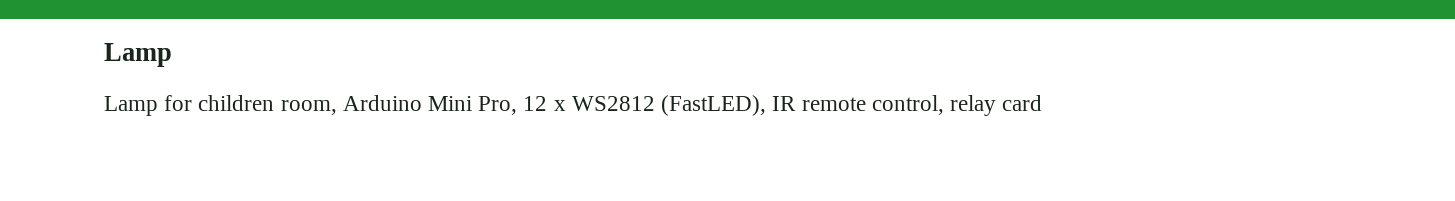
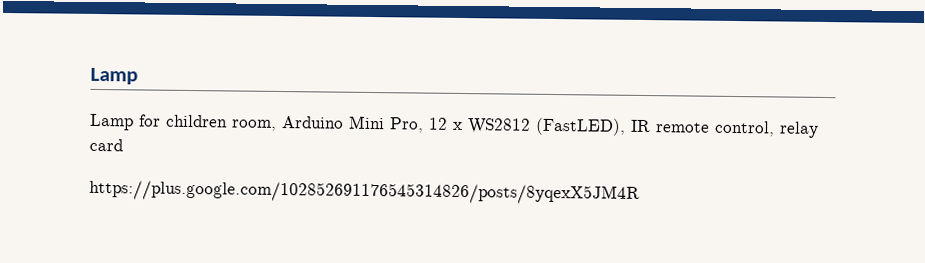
(1043, 103) none -> [89,179,640,205] // https://plus.google.com/102852691176545314826/posts/8yqexX5JM4R

